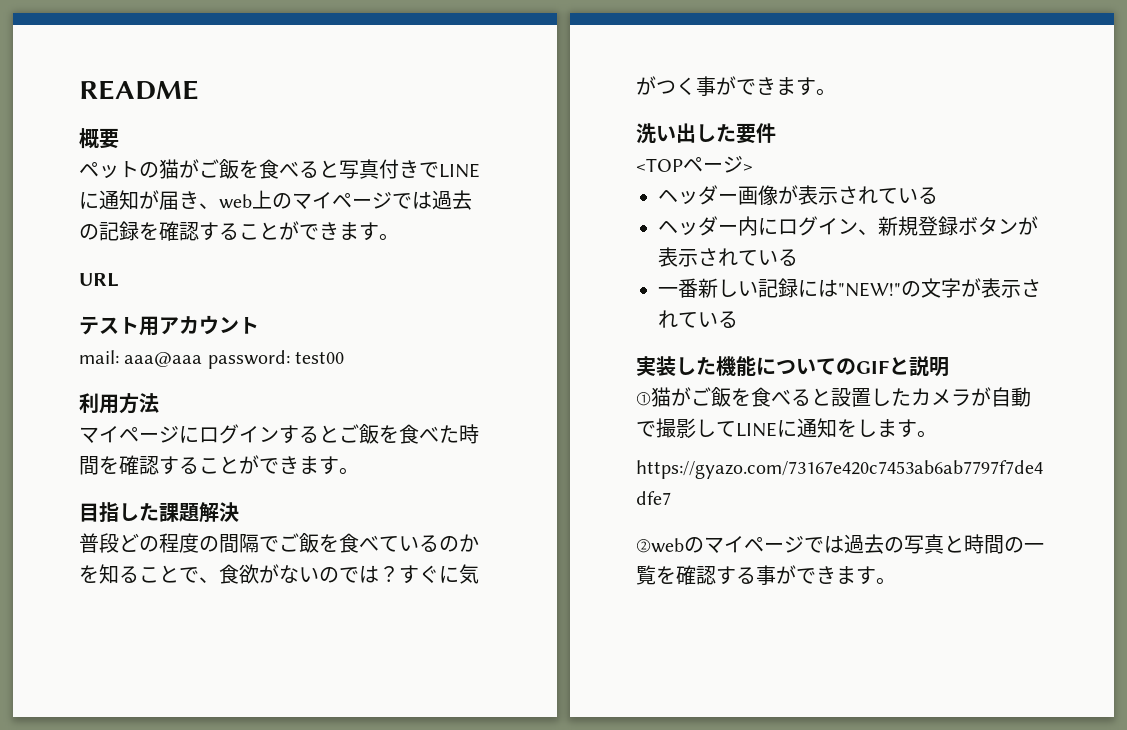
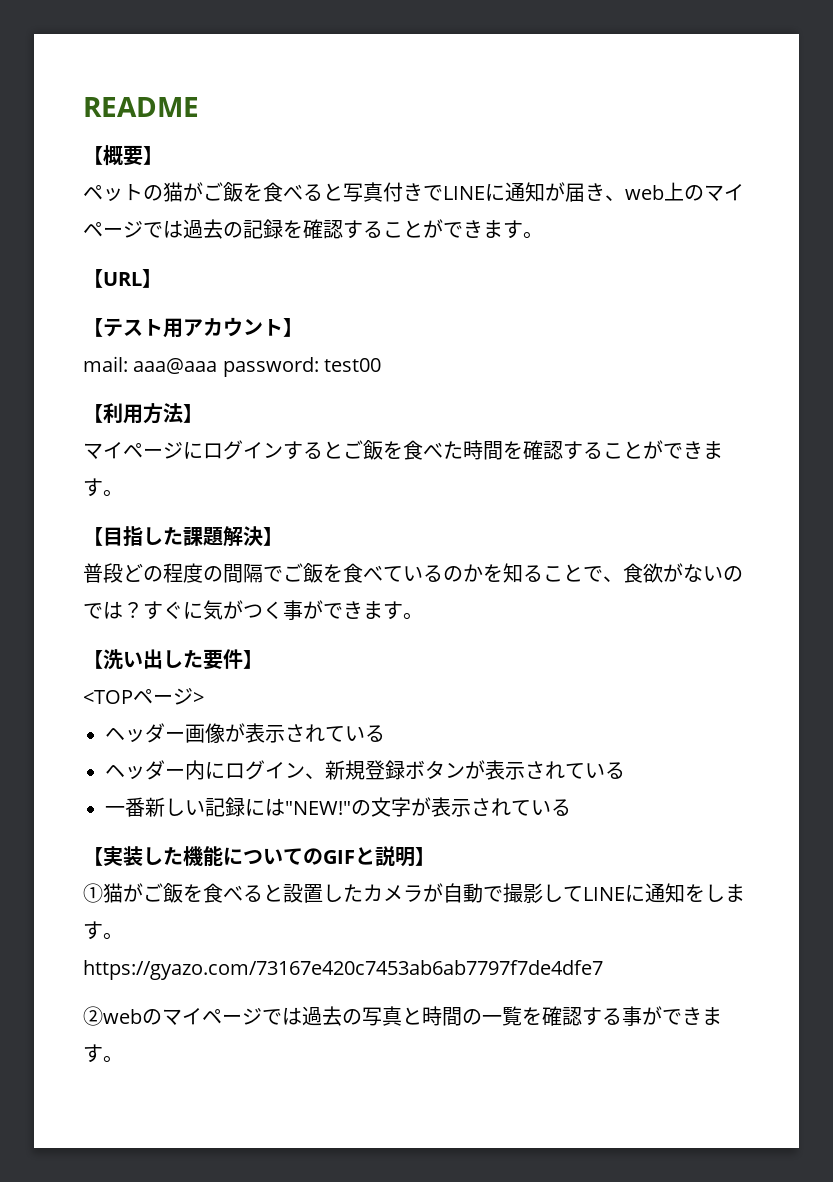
(199, 90) none -> [83,146,103,165] 【
(119, 138) none -> [143,146,163,165] 】
(399, 237) none -> [83,269,103,288] 【
(119, 280) // -> [142,269,162,288] [83,318,103,337] 】 // 【
(259, 325) none -> [283,318,303,337] 】
(345, 357) none -> [83,404,103,423] 【
(159, 403) none -> [183,404,203,423] 】
(359, 471) none -> [83,527,103,546] 【
(239, 512) none -> [263,527,283,546] 】
(836, 92) none -> [83,650,103,669] 【
(776, 133) none -> [243,650,263,669] 】
(738, 319) none -> [83,847,103,866] 【
(949, 367) none -> [415,847,435,866] 】

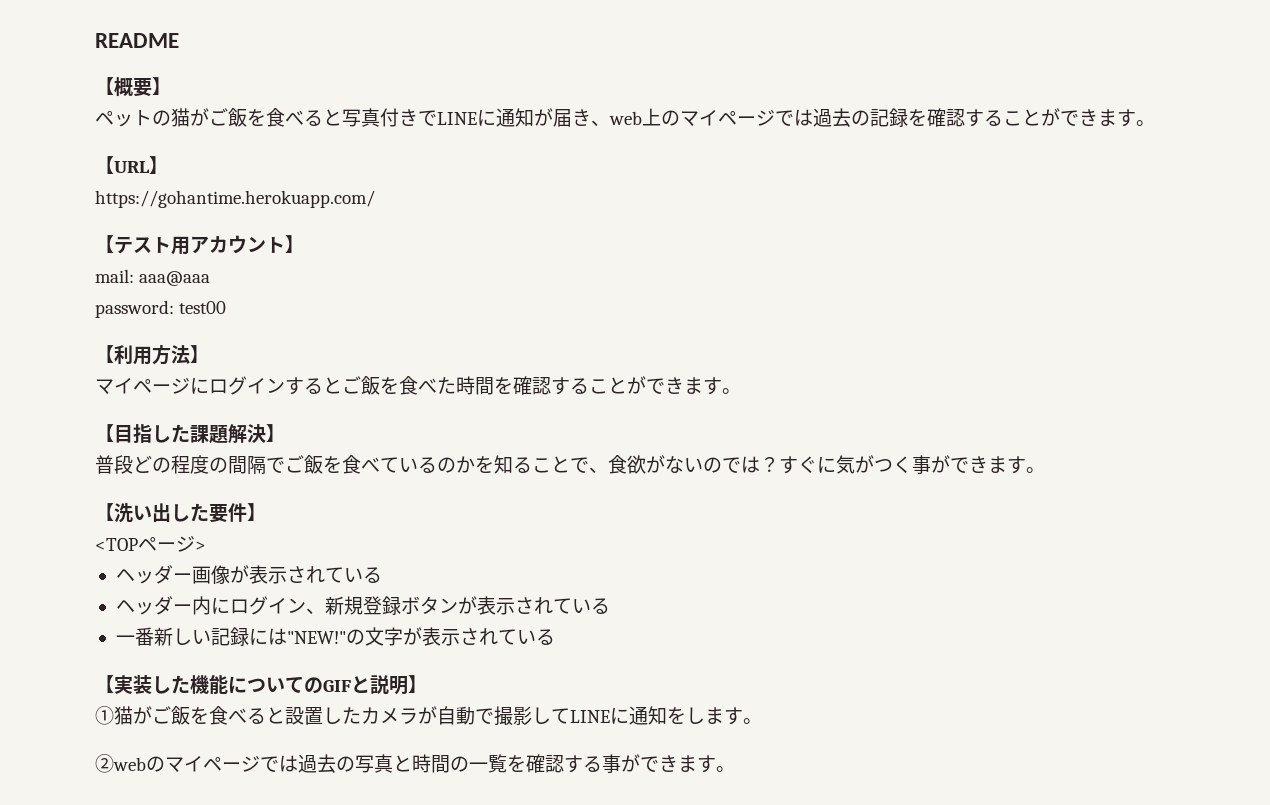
(162, 278) none -> [95,190,375,208] // https://gohantime.herokuapp.com/
(218, 366) none -> (211, 278) //
[83,960,603,980] // https://gyazo.com/73167e420c7453ab6ab7797f7de4dfe7 -> (762, 721) none

